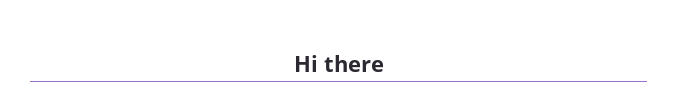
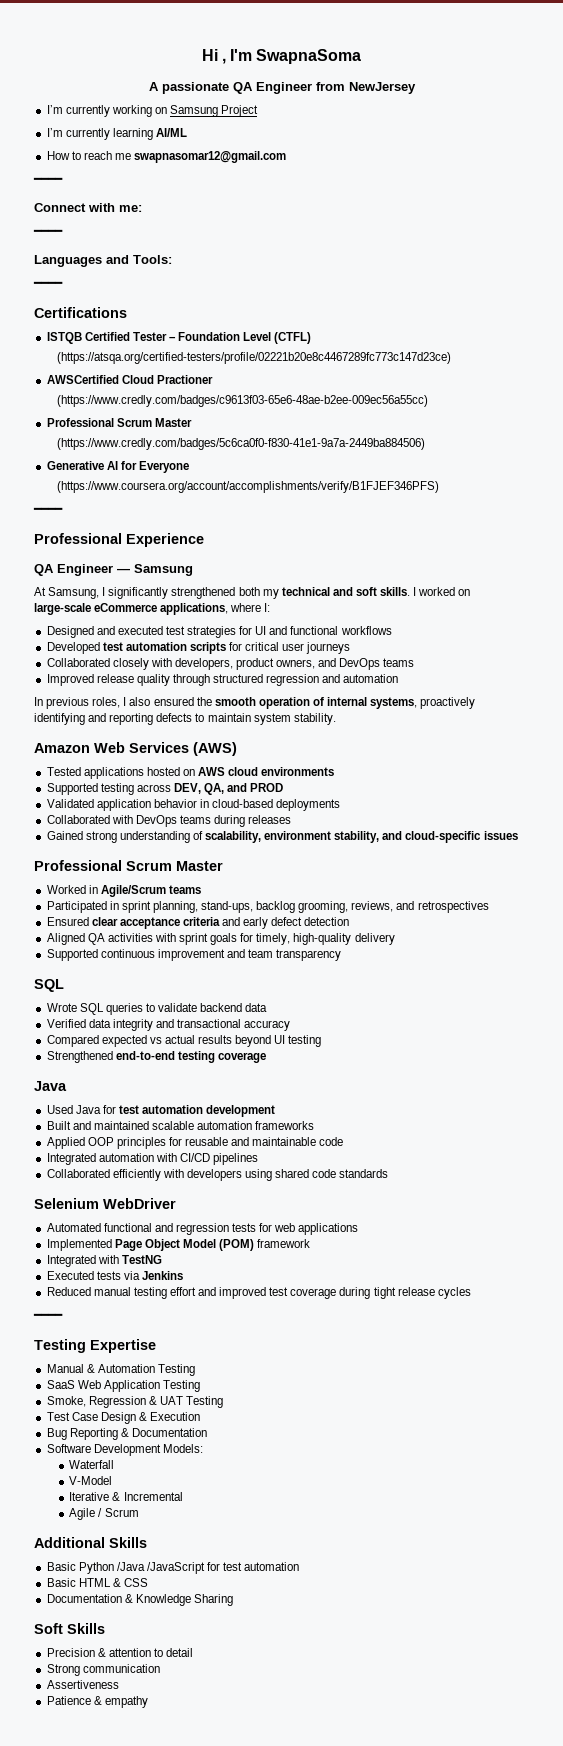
[323,55,384,72] there -> [221,49,362,64] [148,82,416,94] [46,105,259,117] [46,128,187,140] [46,151,287,163] [33,177,63,183] [34,203,142,212] [33,229,63,235] [34,255,172,267] [33,281,63,287] [34,307,127,318] [46,332,312,344] [56,352,451,364] [46,375,213,384] [56,395,428,407] [46,418,192,427] [56,438,425,450] [46,461,189,473] [56,481,439,493] [33,507,63,513] [34,533,204,547] [34,564,193,576] [34,587,471,599] [34,603,271,615] [46,626,392,638] [46,642,351,654] [46,658,415,670] [46,674,399,686] [34,697,476,709] [34,713,336,725] [34,742,237,756] [46,767,335,779] [46,783,284,795] [46,799,341,811] [46,815,292,827] [46,831,518,843] [34,860,223,871] [46,885,201,897] [46,901,489,913] [46,917,350,929] [46,933,395,945] [46,949,342,961] [34,979,64,992] [46,1003,268,1015] [46,1019,291,1031] [46,1035,322,1047] [46,1051,266,1063] [34,1081,67,1091] [46,1105,276,1117] [46,1121,315,1130] [46,1137,344,1149] [46,1153,259,1165] [46,1169,389,1181] [34,1198,176,1209] [46,1223,359,1235] [46,1239,311,1251] [46,1255,162,1267] [46,1271,183,1280] [46,1287,471,1299] [33,1313,63,1319] [34,1339,156,1353] [46,1364,195,1376] [46,1380,200,1392] [46,1396,224,1408] [46,1412,201,1424] [46,1428,207,1440] [46,1444,203,1456] [69,1460,115,1469] [69,1476,113,1485] [69,1492,183,1501] [69,1508,139,1520] [34,1537,147,1548] [46,1562,300,1574] [46,1578,148,1587] [46,1594,233,1606] [34,1623,105,1634] [46,1648,194,1657] [46,1664,160,1676] [46,1680,119,1689] [46,1696,148,1708] , I'm SwapnaSoma // A passionate QA Engineer from NewJersey // I’m currently working on Samsung Project // I’m currently learning AI/ML // How to reach me swapnasomar12@gmail.com // ━━━━ // Connect with me: // ━━━━ // Languages and Tools: // ━━━━ // Certifications // ISTQB Certified Tester – Foundation Level (CTFL) // (https://atsqa.org/certified-testers/profile/02221b20e8c4467289fc773c147d23ce) // AWSCertified Cloud Practioner // (https://www.credly.com/badges/c9613f03-65e6-48ae-b2ee-009ec56a55cc) // Professional Scrum Master // (https://www.credly.com/badges/5c6ca0f0-f830-41e1-9a7a-2449ba884506) // Generative AI for Everyone // (https://www.coursera.org/account/accomplishments/verify/B1FJEF346PFS) // ━━━━ // Professional Experience // QA Engineer — Samsung // At Samsung, I significantly strengthened both my technical and soft skills. I worked on large-scale eCommerce applications, where I: // Designed and executed test strategies for UI and functional workflows // Developed test automation scripts for critical user journeys // Collaborated closely with developers, product owners, and DevOps teams // Improved release quality through structured regression and automation // In previous roles, I also ensured the smooth operation of internal systems, proactively identifying and reporting defects to maintain system stability. // Amazon Web Services (AWS) // Tested applications hosted on AWS cloud environments // Supported testing across DEV, QA, and PROD // Validated application behavior in cloud-based deployments // Collaborated with DevOps teams during releases // Gained strong understanding of scalability, environment stability, and cloud-specific issues // Professional Scrum Master // Worked in Agile/Scrum teams // Participated in sprint planning, stand-ups, backlog grooming, reviews, and retrospectives // Ensured clear acceptance criteria and early defect detection // Aligned QA activities with sprint goals for timely, high-quality delivery // Supported continuous improvement and team transparency // SQL // Wrote SQL queries to validate backend data // Verified data integrity and transactional accuracy // Compared expected vs actual results beyond UI testing // Strengthened end-to-end testing coverage // Java // Used Java for test automation development // Built and maintained scalable automation frameworks // Applied OOP principles for reusable and maintainable code // Integrated automation with CI/CD pipelines // Collaborated efficiently with developers using shared code standards // Selenium WebDriver // Automated functional and regression tests for web applications // Implemented Page Object Model (POM) framework // Integrated with TestNG // Executed tests via Jenkins // Reduced manual testing effort and improved test coverage during tight release cycles // ━━━━ // Testing Expertise // Manual & Automation Testing // SaaS Web Application Testing // Smoke, Regression & UAT Testing // Test Case Design & Execution // Bug Reporting & Documentation // Software Development Models: // Waterfall // V-Model // Iterative & Incremental // Agile / Scrum // Additional Skills // Basic Python /Java /JavaScript for test automation // Basic HTML & CSS // Documentation & Knowledge Sharing // Soft Skills // Precision & attention to detail // Strong communication // Assertiveness // Patience & empathy

